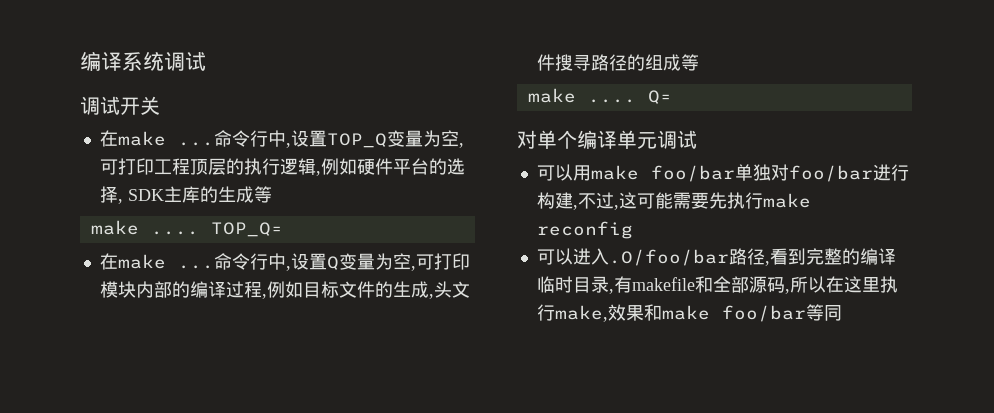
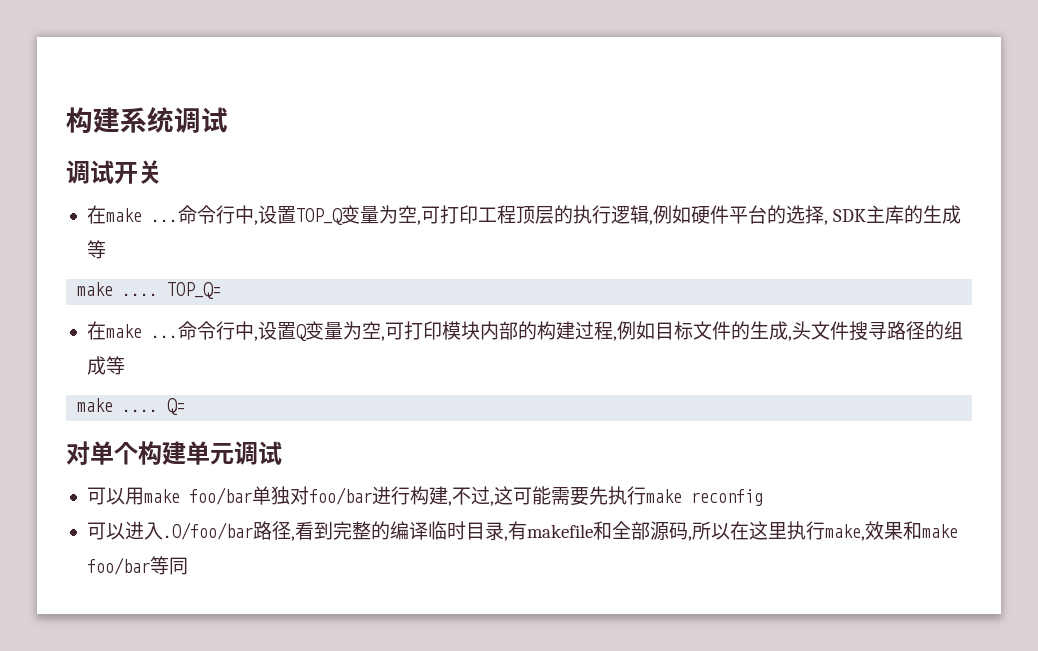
[80,51,122,71] 编译 -> [66,107,120,134] 构建
[189,281,226,298] 编译 -> [536,321,575,340] 构建
[577,130,617,149] 编译 -> [138,441,186,465] 构建

